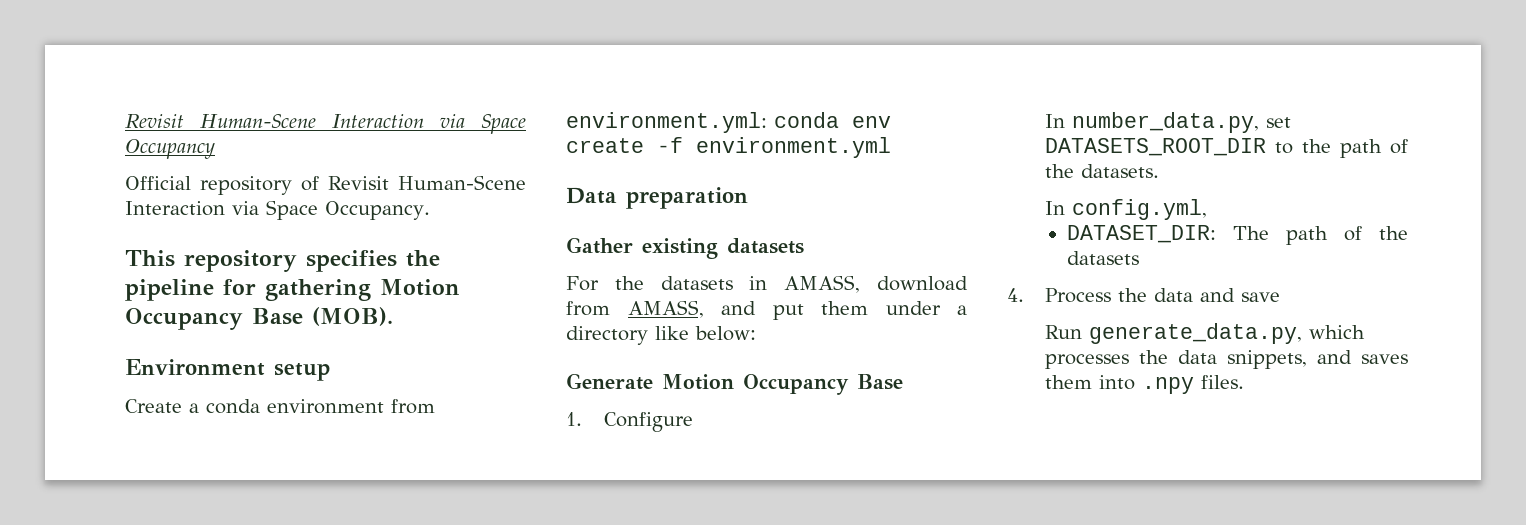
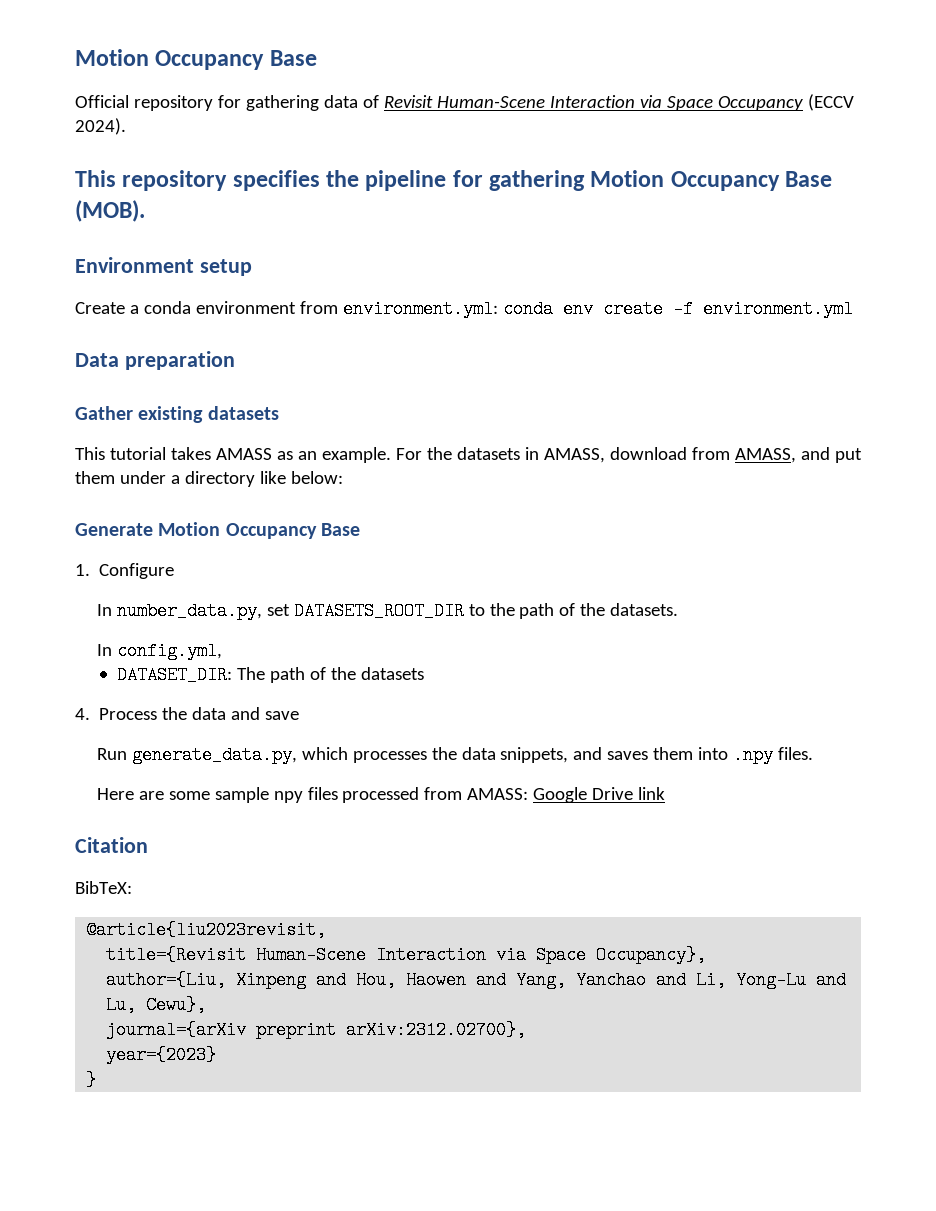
(125, 121) none -> [75,49,317,70] [75,95,379,111] Motion Occupancy Base // Official repository for gathering data of
[125,175,526,195] [125,200,430,220] // Official repository of Revisit Human-Scene Interaction via Space Occupancy. -> [807,94,854,111] [75,118,126,135] (ECCV 2024).
(804, 246) none -> [75,447,391,463] This tutorial takes AMASS as an example.
(1244, 382) none -> [96,787,666,803] [75,837,148,853] [75,881,132,894] [86,921,327,939] [106,946,707,964] [106,971,847,989] [106,996,207,1014] [106,1021,527,1039] [106,1046,217,1064] [86,1071,97,1089] // Here are some sample npy files processed from AMASS: Google Drive link // Citation // BibTeX: // @article{liu2023revisit, // title={Revisit Human-Scene Interaction via Space Occupancy}, // author={Liu, Xinpeng and Hou, Haowen and Yang, Yanchao and Li, Yong-Lu and Lu, Cewu}, // journal={arXiv preprint arXiv:2312.02700}, // year={2023} // }

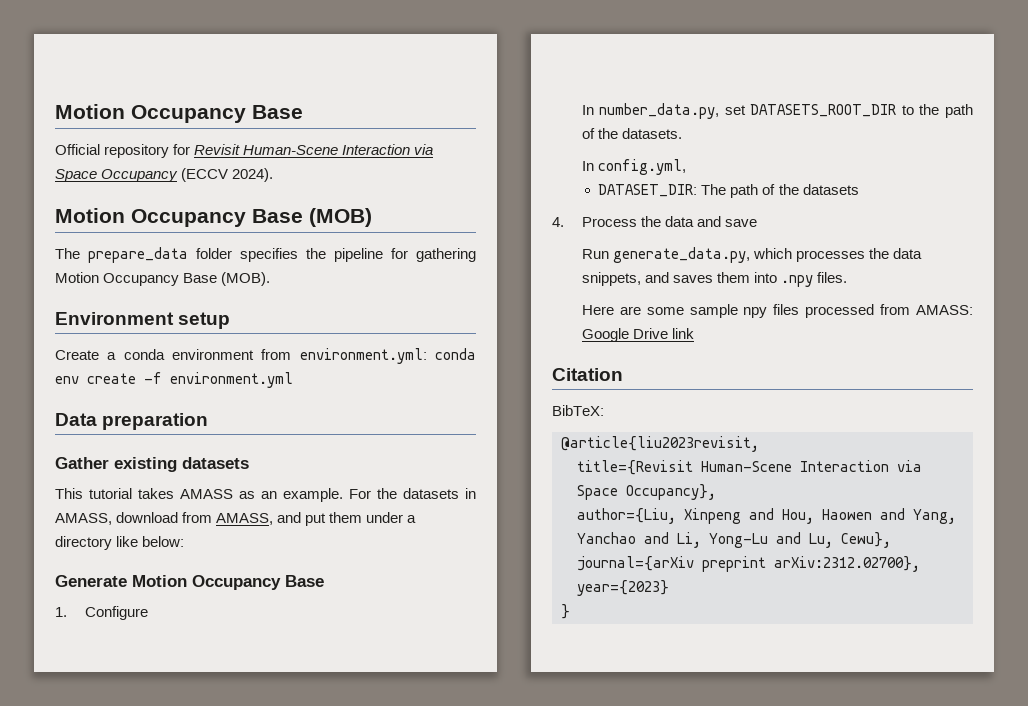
[245,95,379,111] gathering data of -> (191, 149) none
[75,170,228,191] This repository -> [55,208,372,227] [55,247,232,263] Motion Occupancy Base (MOB) // The prepare_data folder

